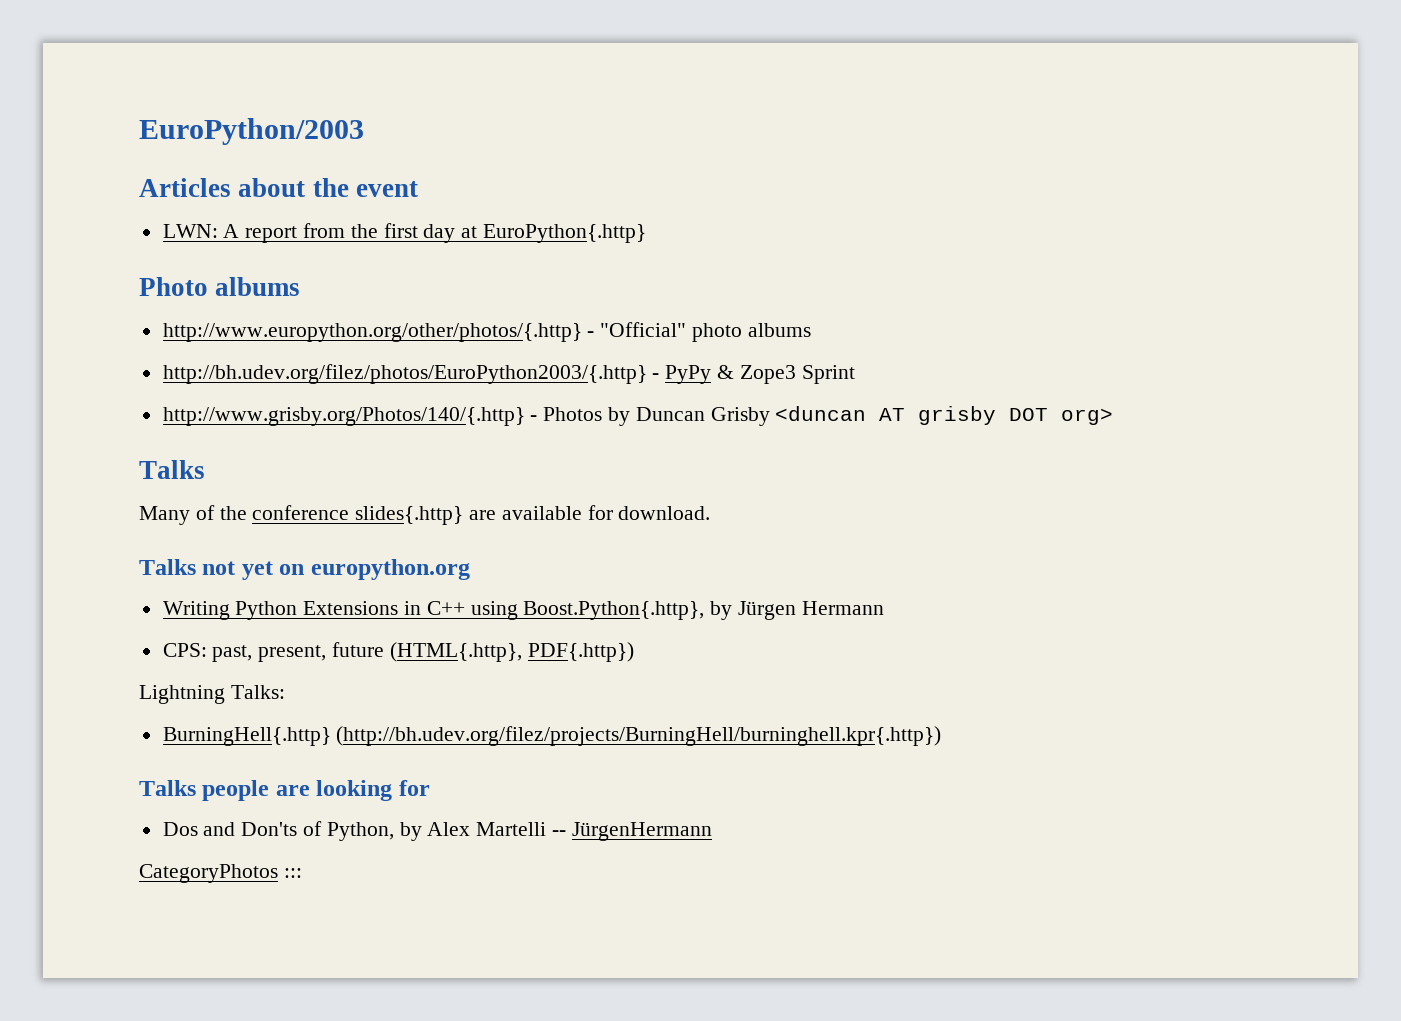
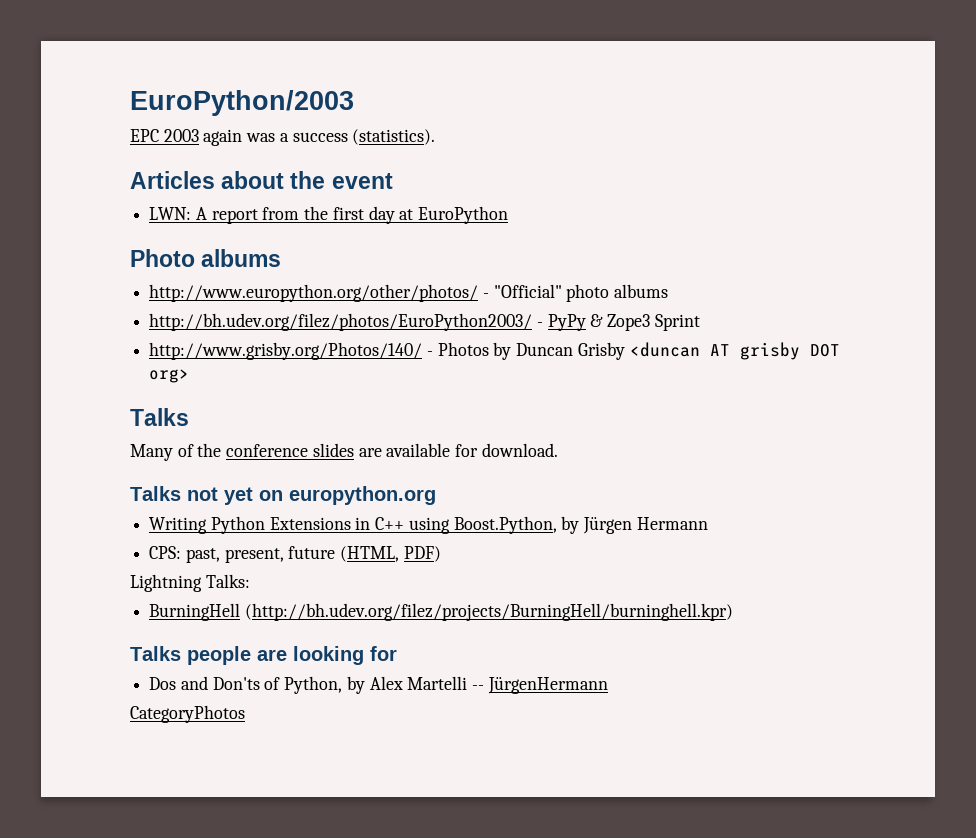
(364, 131) none -> [130,129,436,146] // EPC 2003 again was a success (statistics).
[483,224,647,243] EuroPython{.http} -> [418,206,509,224] EuroPython
[162,323,582,342] http://www.europython.org/other/photos/{.http} -> [149,284,479,302] http://www.europython.org/other/photos/
[162,364,647,384] http://bh.udev.org/filez/photos/EuroPython2003/{.http} -> [149,313,533,331] http://bh.udev.org/filez/photos/EuroPython2003/
[162,407,525,426] http://www.grisby.org/Photos/140/{.http} -> [149,342,423,360] http://www.grisby.org/Photos/140/
[355,506,464,525] slides{.http} -> [312,443,354,457] slides
[523,601,705,620] Boost.Python{.http}, -> [453,516,557,534] Boost.Python,
[389,642,634,662] (HTML{.http}, PDF{.http}) -> [340,546,441,562] (HTML, PDF)
[162,726,942,746] BurningHell{.http} (http://bh.udev.org/filez/projects/BurningHell/burninghell.kpr{.http}) -> [149,603,733,621] BurningHell (http://bh.udev.org/filez/projects/BurningHell/burninghell.kpr)
[283,868,302,878] ::: -> (245, 714) none

